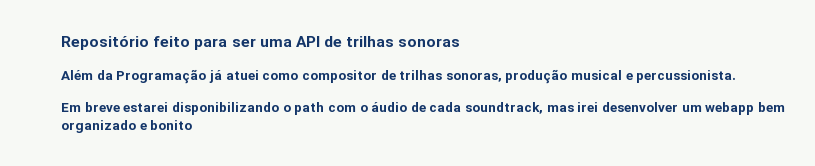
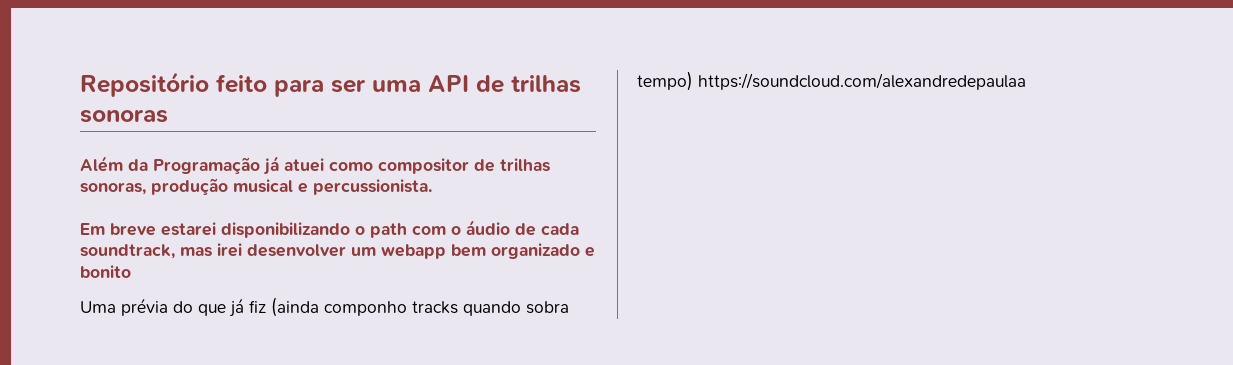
(193, 125) none -> [80,297,569,317] [637,71,1026,91] // Uma prévia do que já fiz (ainda componho tracks quando sobra tempo) https://soundcloud.com/alexandredepaulaa

